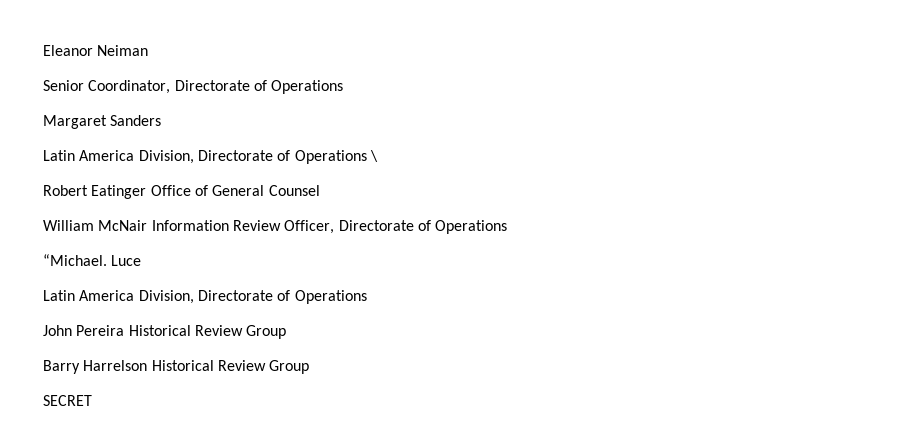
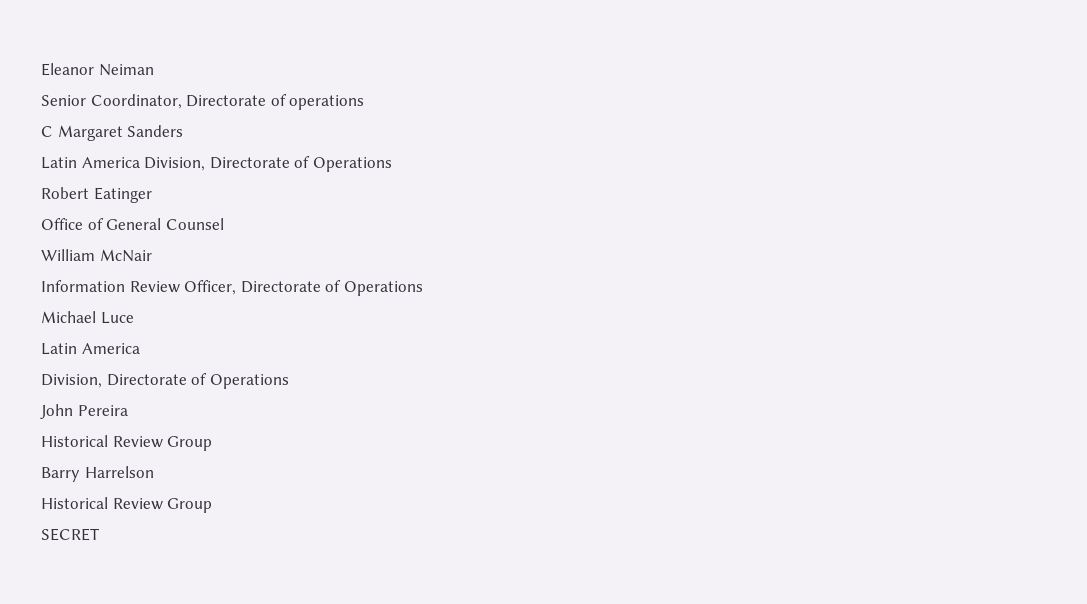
[271,80,344,94] Operations // -> [289,95,365,110] [41,126,53,137] operations // C
[369,150,378,162] \ -> (392, 164) none
(147, 192) none -> (152, 195) //
(148, 225) none -> (152, 255) //
[43,254,107,266] “Michael. -> [41,311,96,323] Michael
(135, 295) none -> (140, 348) //
(125, 330) none -> (128, 410) //
(148, 365) none -> (154, 472) //

